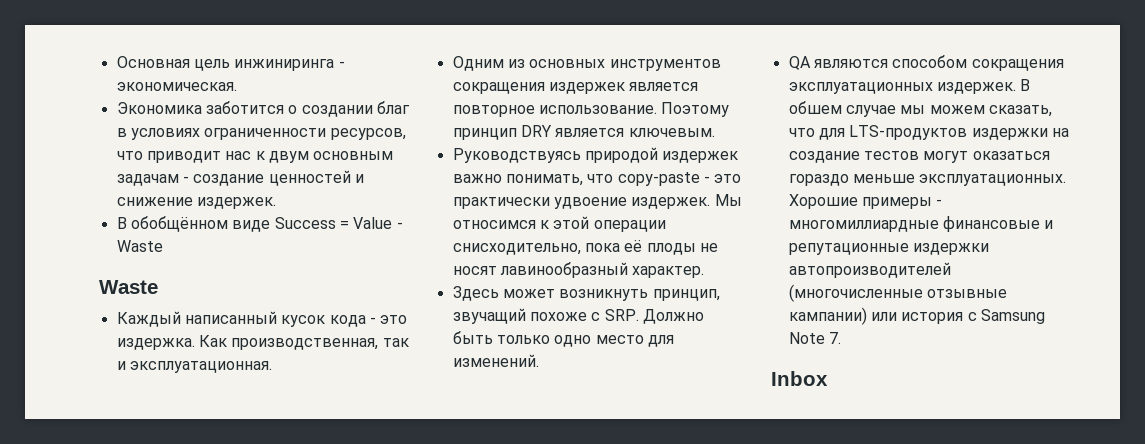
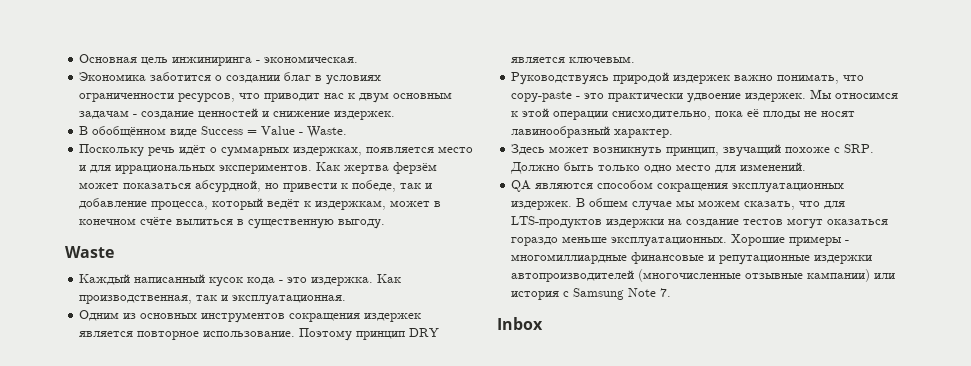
[116,240,163,252] Waste -> [307,126,348,138] [79,144,474,157] [79,162,438,174] [79,180,433,193] [79,198,442,210] [79,217,386,229] Waste. // Поскольку речь идёт о суммарных издержках, появляется место и для иррациональных экспериментов. Как жертва ферзём может показаться абсурдной, но привести к победе, так и добавление процесса, который ведёт к издержкам, может в конечном счёте вылиться в существенную выгоду.

